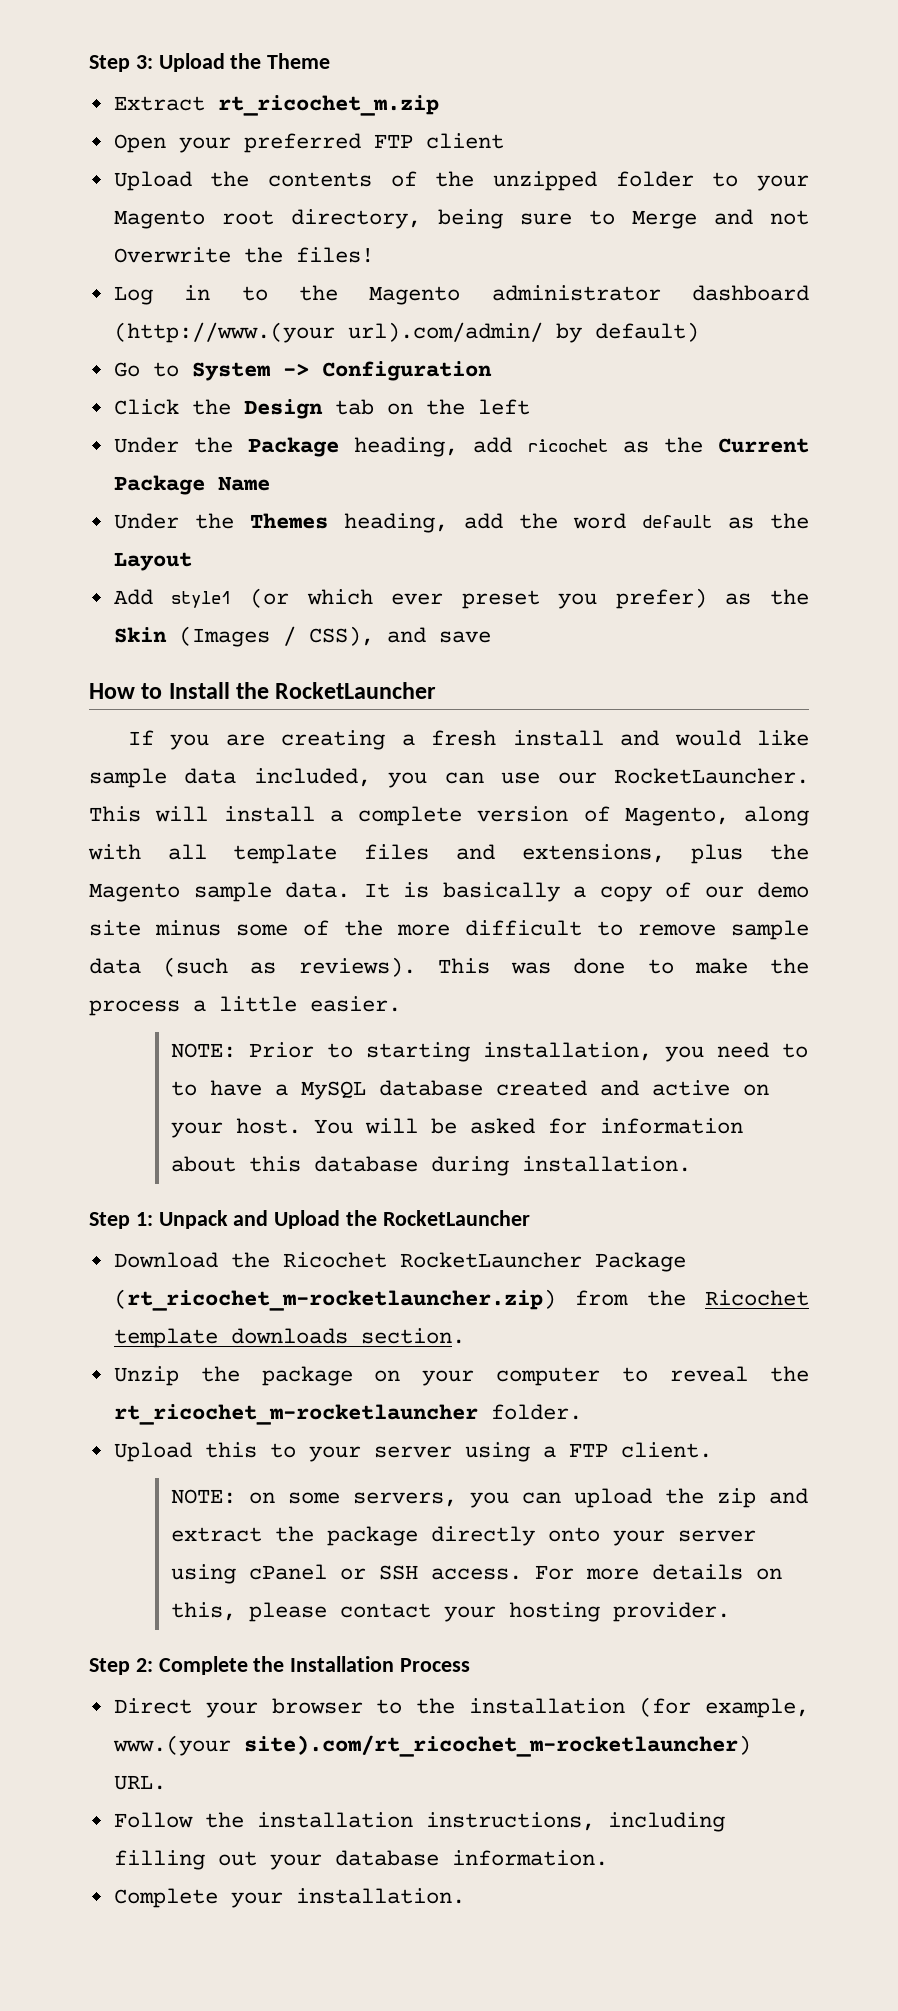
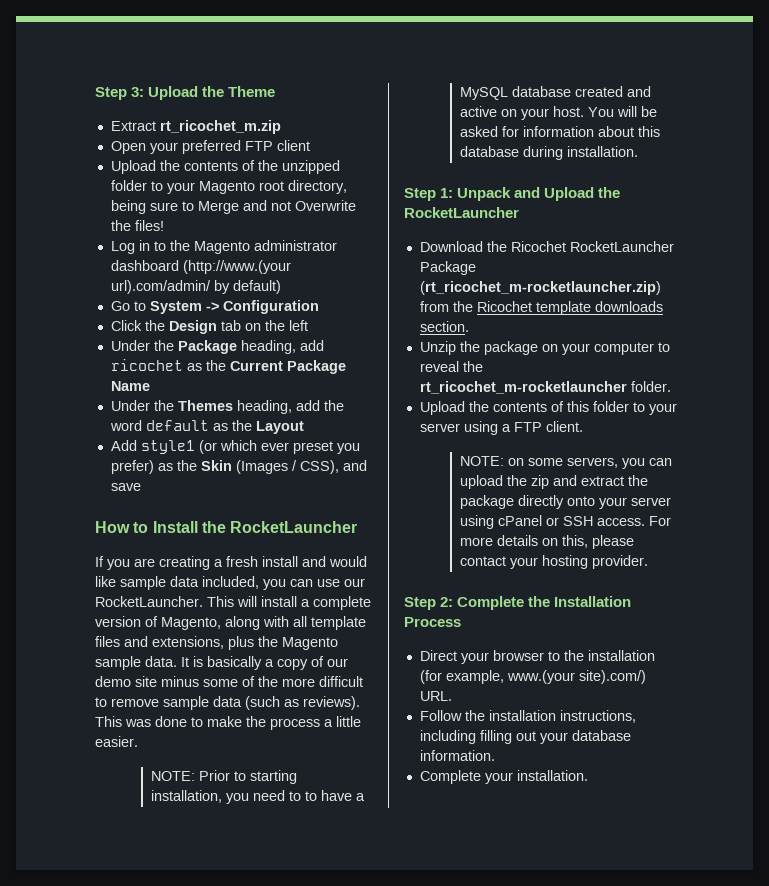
[204,1442,257,1458] this -> [468,401,629,412] the contents of this folder
[243,1735,751,1757] site).com/rt_ricochet_m-rocketlauncher) -> [578,670,646,684] site).com/)

